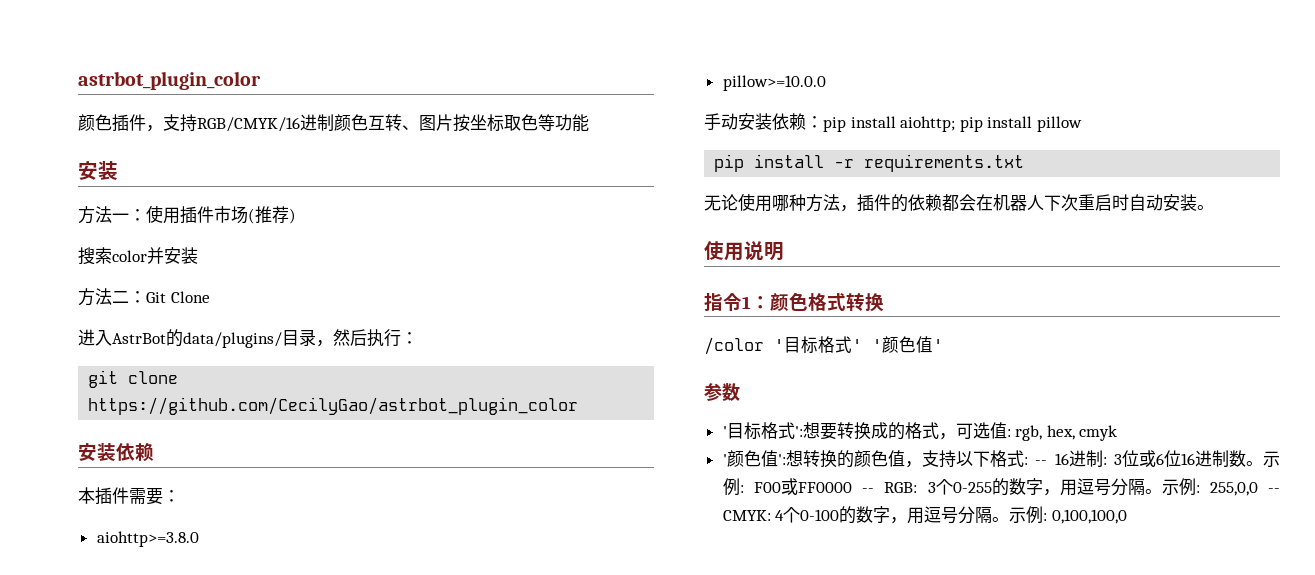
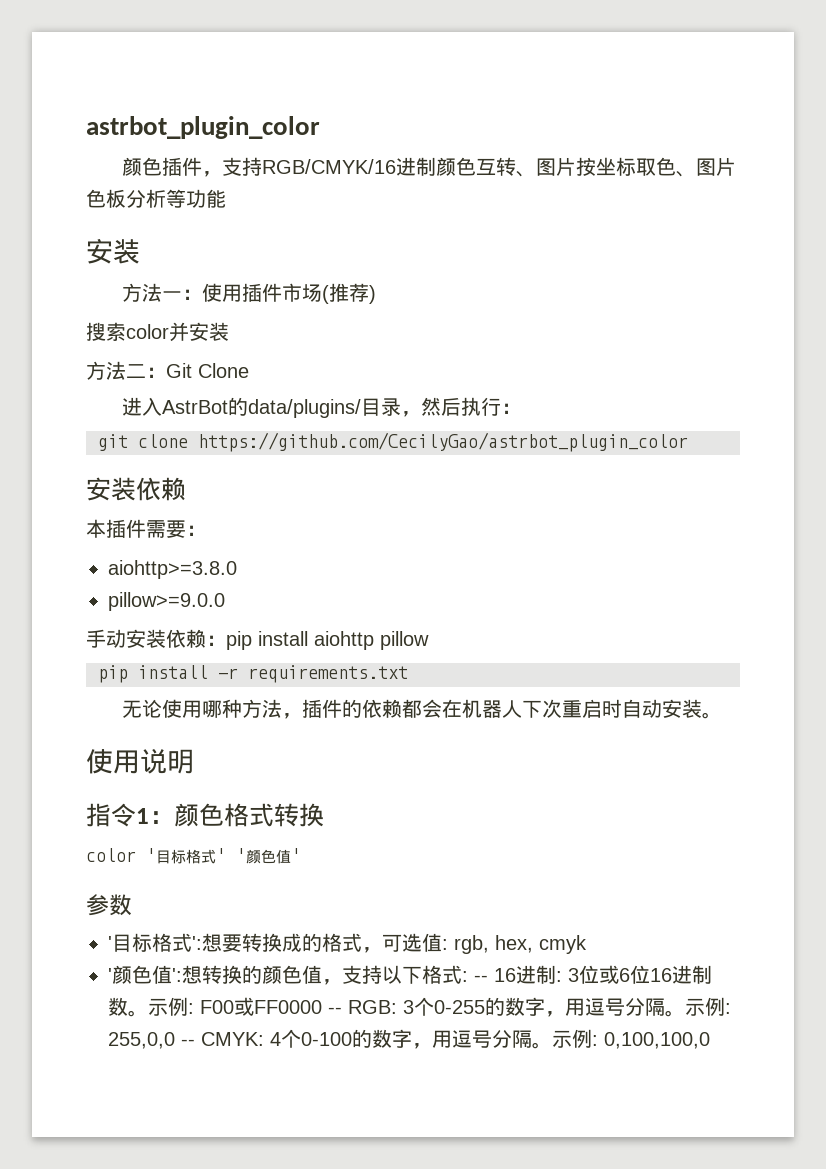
(538, 122) none -> [676,157,737,177] [86,189,166,208] 、图片色板分析
[722,75,826,91] pillow>=10.0.0 -> [108,592,225,611] pillow>=9.0.0
[900,116,1033,132] aiohttp; pip install -> [314,631,374,650] aiohttp
[704,337,764,355] /color -> [86,848,136,862] color

